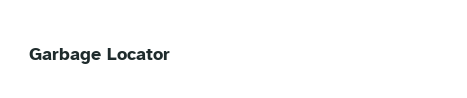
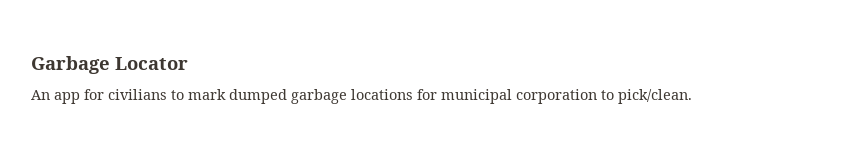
(170, 54) none -> [31,89,692,104] // An app for civilians to mark dumped garbage locations for municipal corporation to pick/clean.

